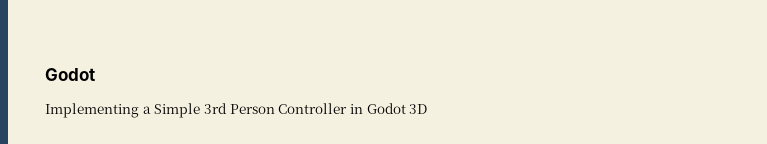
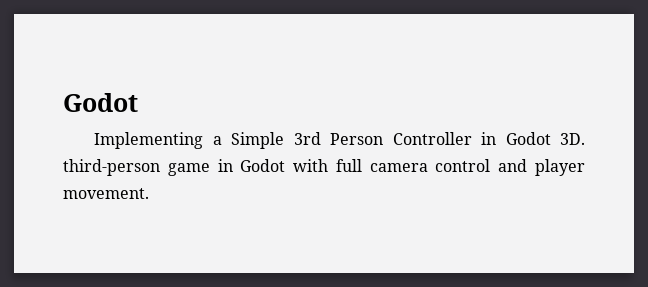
[409,104,428,114] 3D -> [560,133,586,145] [63,159,585,176] [63,188,149,199] 3D. third-person game in Godot with full camera control and player movement.

